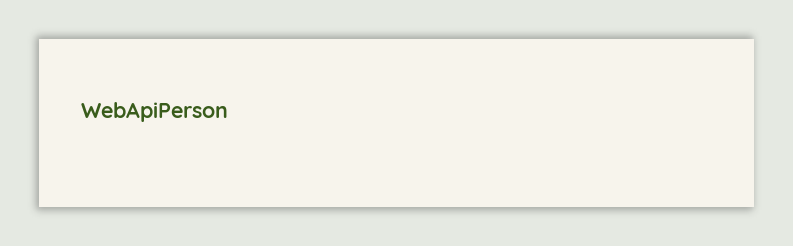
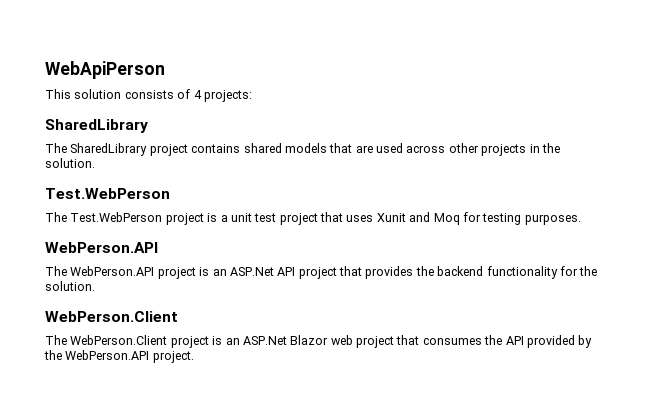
(228, 112) none -> [45,89,252,102] [45,119,148,133] [45,143,560,156] [45,158,95,168] [45,188,170,199] [45,212,581,225] [45,242,158,253] [45,266,598,279] [45,281,95,291] [45,311,178,322] [45,335,593,348] [44,350,194,363] // This solution consists of 4 projects: // SharedLibrary // The SharedLibrary project contains shared models that are used across other projects in the solution. // Test.WebPerson // The Test.WebPerson project is a unit test project that uses Xunit and Moq for testing purposes. // WebPerson.API // The WebPerson.API project is an ASP.Net API project that provides the backend functionality for the solution. // WebPerson.Client // The WebPerson.Client project is an ASP.Net Blazor web project that consumes the API provided by the WebPerson.API project.

